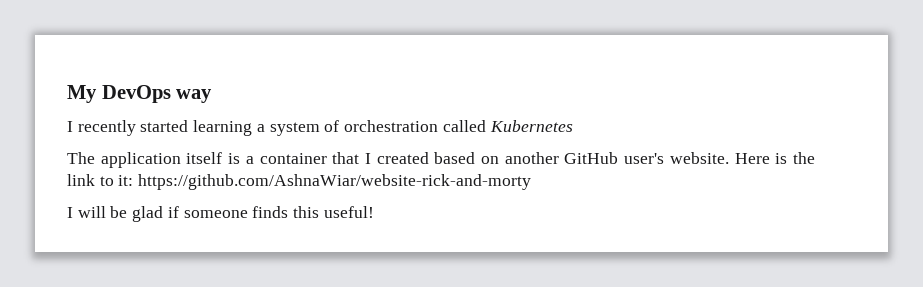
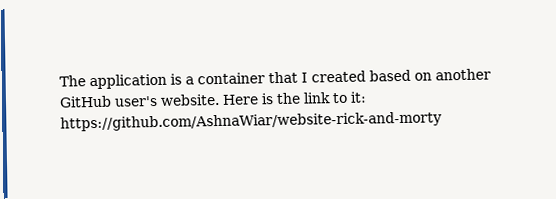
[67,85,213,103] [67,120,573,136] My DevOps way // I recently started learning a system of orchestration called Kubernetes // -> (59, 81) none
[186,152,223,164] itself -> (167, 81) none
[67,206,374,222] // I will be glad if someone finds this useful! -> (442, 121) none

